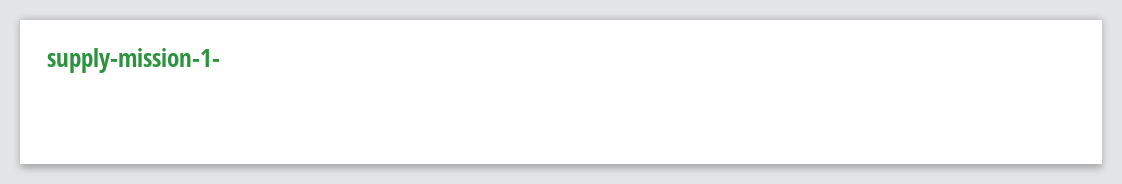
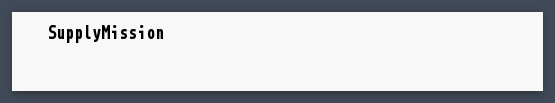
[47,48,220,73] supply-mission-1- -> [47,25,164,43] SupplyMission

